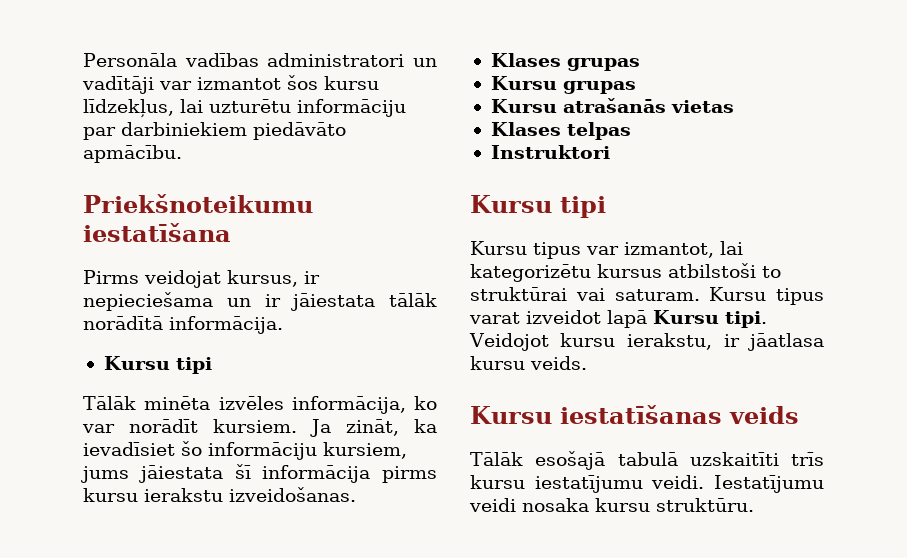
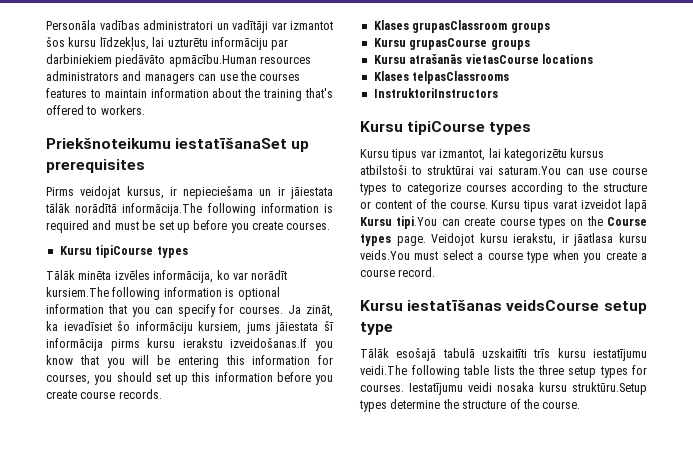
[83,145,182,163] [83,194,313,213] [83,223,231,242] apmācību. // Priekšnoteikumu iestatīšana -> [168,54,312,67] [46,71,301,84] [46,88,333,101] [46,105,145,115] [46,138,310,152] [46,159,145,173] apmācību.Human resources administrators and managers can use the courses features to maintain information about the training that's offered to workers. // Priekšnoteikumu iestatīšanaSet up prerequisites
[169,316,283,334] [103,356,212,374] informācija. // Kursu tipi -> [122,203,333,216] [46,220,331,233] [59,245,188,258] informācija.The following information is required and must be set up before you create courses. // Kursu tipiCourse types
[213,419,297,433] kursiem. -> [46,287,280,300] [46,304,284,317] kursiem.The following information is optional information that you can specify for courses.
[229,487,356,502] [490,53,640,71] [490,76,636,94] izveidošanas. // Klases grupas // Kursu grupas -> [230,338,333,351] [46,355,333,368] [46,372,333,385] [46,389,162,399] [373,20,550,33] [373,38,530,50] izveidošanas.If you know that you will be entering this information for courses, you should set up this information before you create course records. // Klases grupasClassroom groups // Kursu grupasCourse groups
[670,100,734,113] [490,122,631,140] [490,145,610,159] [470,195,606,218] vietas // Klases telpas // Instruktori // Kursu tipi -> [465,54,593,64] [373,71,510,84] [373,88,498,98] [360,121,532,135] vietasCourse locations // Klases telpasClassrooms // InstruktoriInstructors // Kursu tipiCourse types
[614,289,700,301] saturam. -> [498,166,647,175] [359,182,647,195] [360,199,488,209] saturam.You can use course types to categorize courses according to the structure or content of the course.
[725,311,767,328] tipi. -> [396,216,647,229] [360,234,426,246] tipi.You can create course types on the Course types page.
[530,356,587,370] veids. -> [360,250,647,263] [360,267,436,277] veids.You must select a course type when you create a course record.
[728,406,799,424] veids -> [506,300,647,314] [360,322,393,335] veidsCourse setup type
[651,475,824,493] [469,498,754,512] veidi. Iestatījumu veidi nosaka kursu struktūru. -> [360,365,647,378] [360,382,647,395] [359,399,581,412] veidi.The following table lists the three setup types for courses. Iestatījumu veidi nosaka kursu struktūru.Setup types determine the structure of the course.

